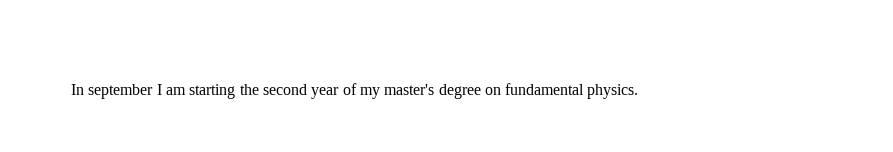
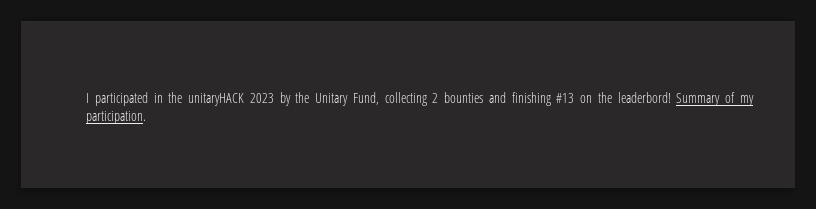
[71,83,639,99] In september I am starting the second year of my master's degree on fundamental physics. -> [86,92,755,106] [86,111,146,124] I participated in the unitaryHACK 2023 by the Unitary Fund, collecting 2 bounties and finishing #13 on the leaderbord! Summary of my participation.

